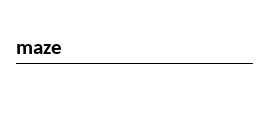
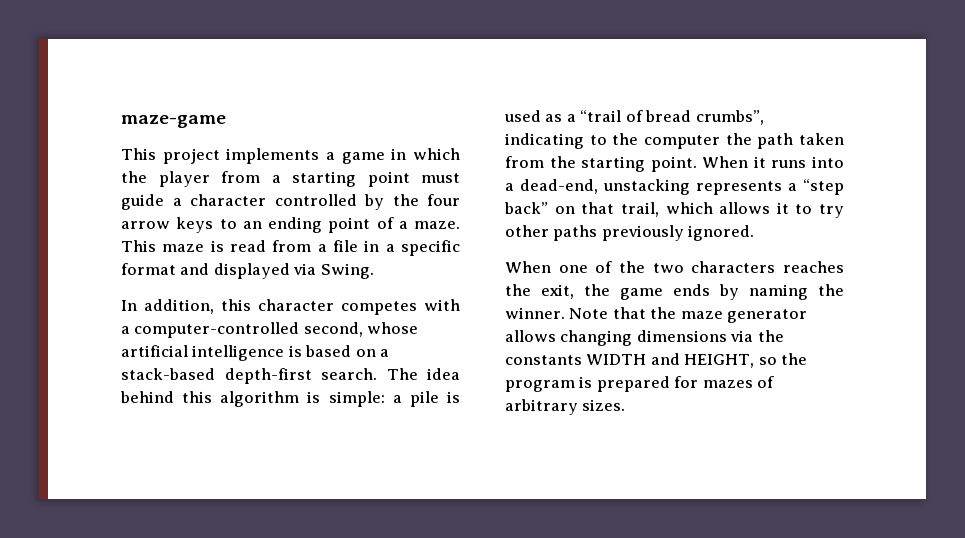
[16,44,62,54] maze -> [121,115,226,128] [121,148,460,164] [121,171,460,187] [121,194,460,210] [121,217,460,233] [121,240,460,256] [121,263,374,279] [121,299,460,315] [121,322,419,338] [121,345,390,361] [121,368,460,384] [120,391,461,407] [504,110,764,125] [505,133,844,149] [505,156,844,172] [505,179,844,195] [504,202,844,218] [505,225,755,241] [505,261,844,273] [505,284,844,300] [505,307,808,323] [505,330,784,346] [505,353,808,368] [505,376,775,392] [505,399,626,415] maze-game // This project implements a game in which the player from a starting point must guide a character controlled by the four arrow keys to an ending point of a maze. This maze is read from a file in a specific format and displayed via Swing. // In addition, this character competes with a computer-controlled second, whose artificial intelligence is based on a stack-based depth-first search. The idea behind this algorithm is simple: a pile is used as a “trail of bread crumbs”, indicating to the computer the path taken from the starting point. When it runs into a dead-end, unstacking represents a “step back” on that trail, which allows it to try other paths previously ignored. // When one of the two characters reaches the exit, the game ends by naming the winner. Note that the maze generator allows changing dimensions via the constants WIDTH and HEIGHT, so the program is prepared for mazes of arbitrary sizes.

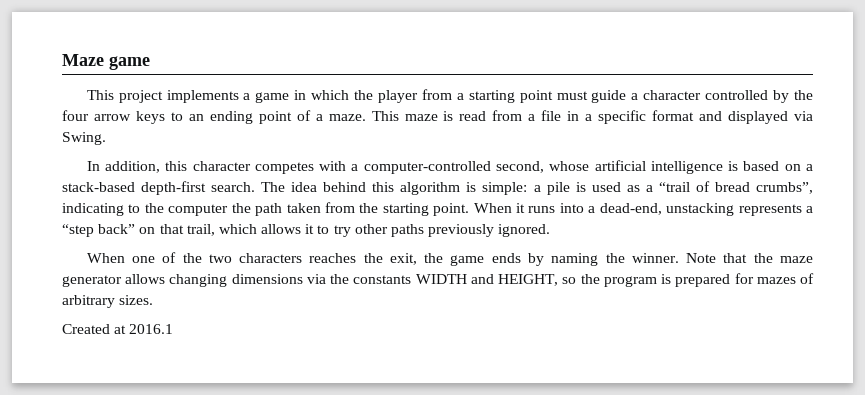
[121,115,226,128] maze-game -> [62,54,150,70] Maze game
(626, 405) none -> [62,324,174,334] // Created at 2016.1

